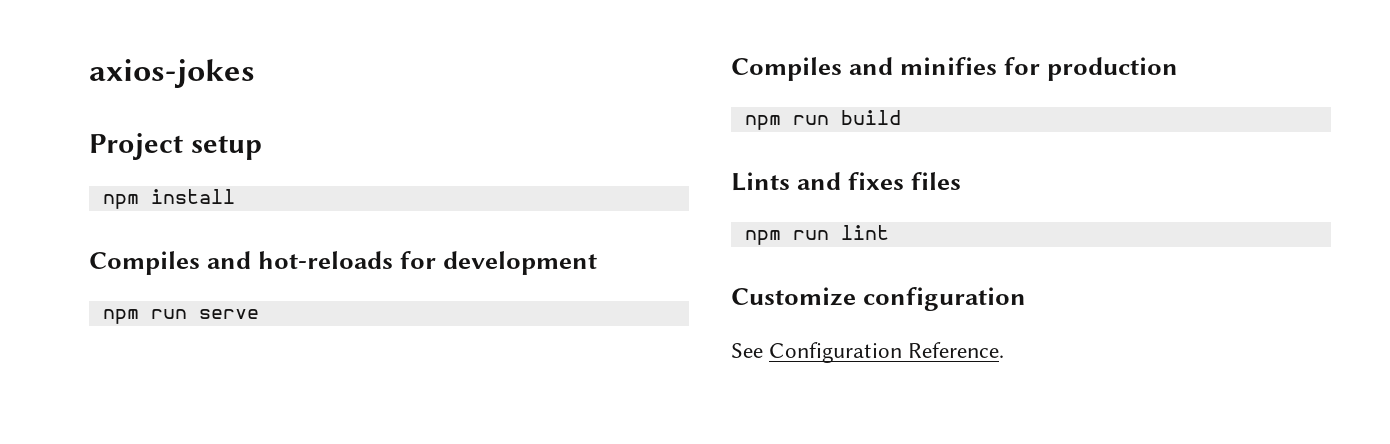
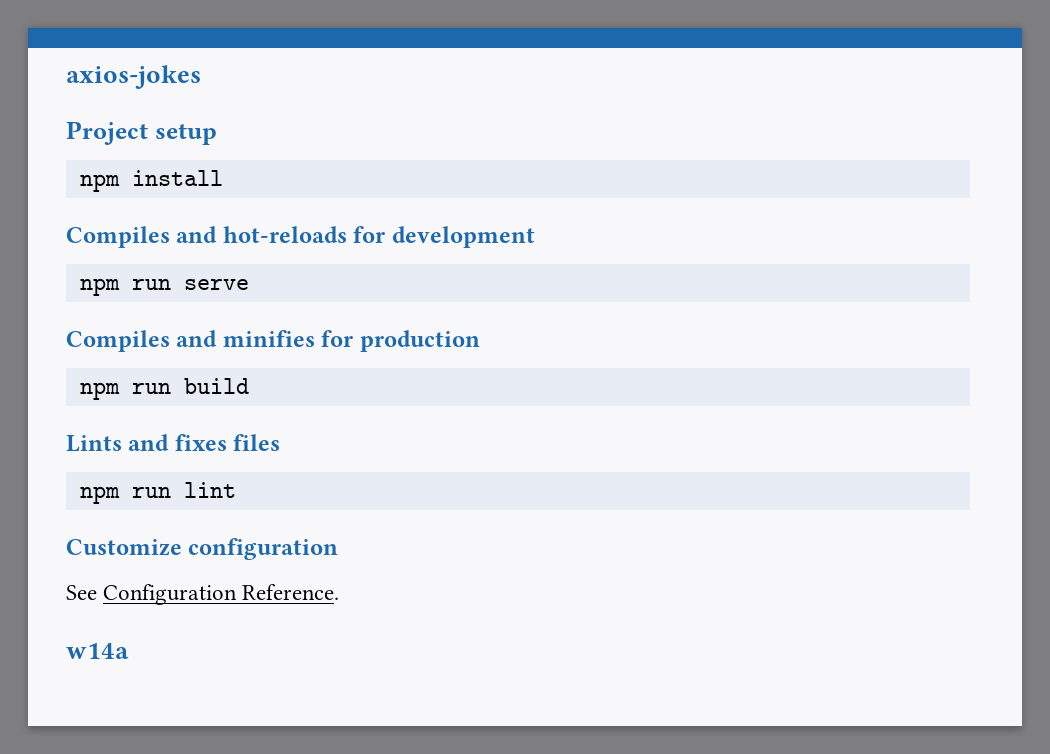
(1005, 350) none -> [66,643,129,659] // w14a

